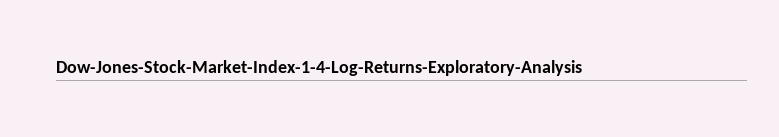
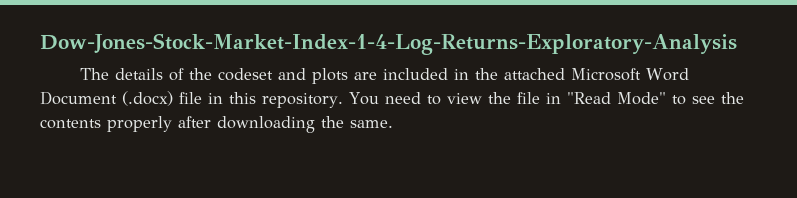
(582, 68) none -> [79,68,689,84] [40,91,744,108] [40,116,393,133] // The details of the codeset and plots are included in the attached Microsoft Word Document (.docx) file in this repository. You need to view the file in "Read Mode" to see the contents properly after downloading the same.

